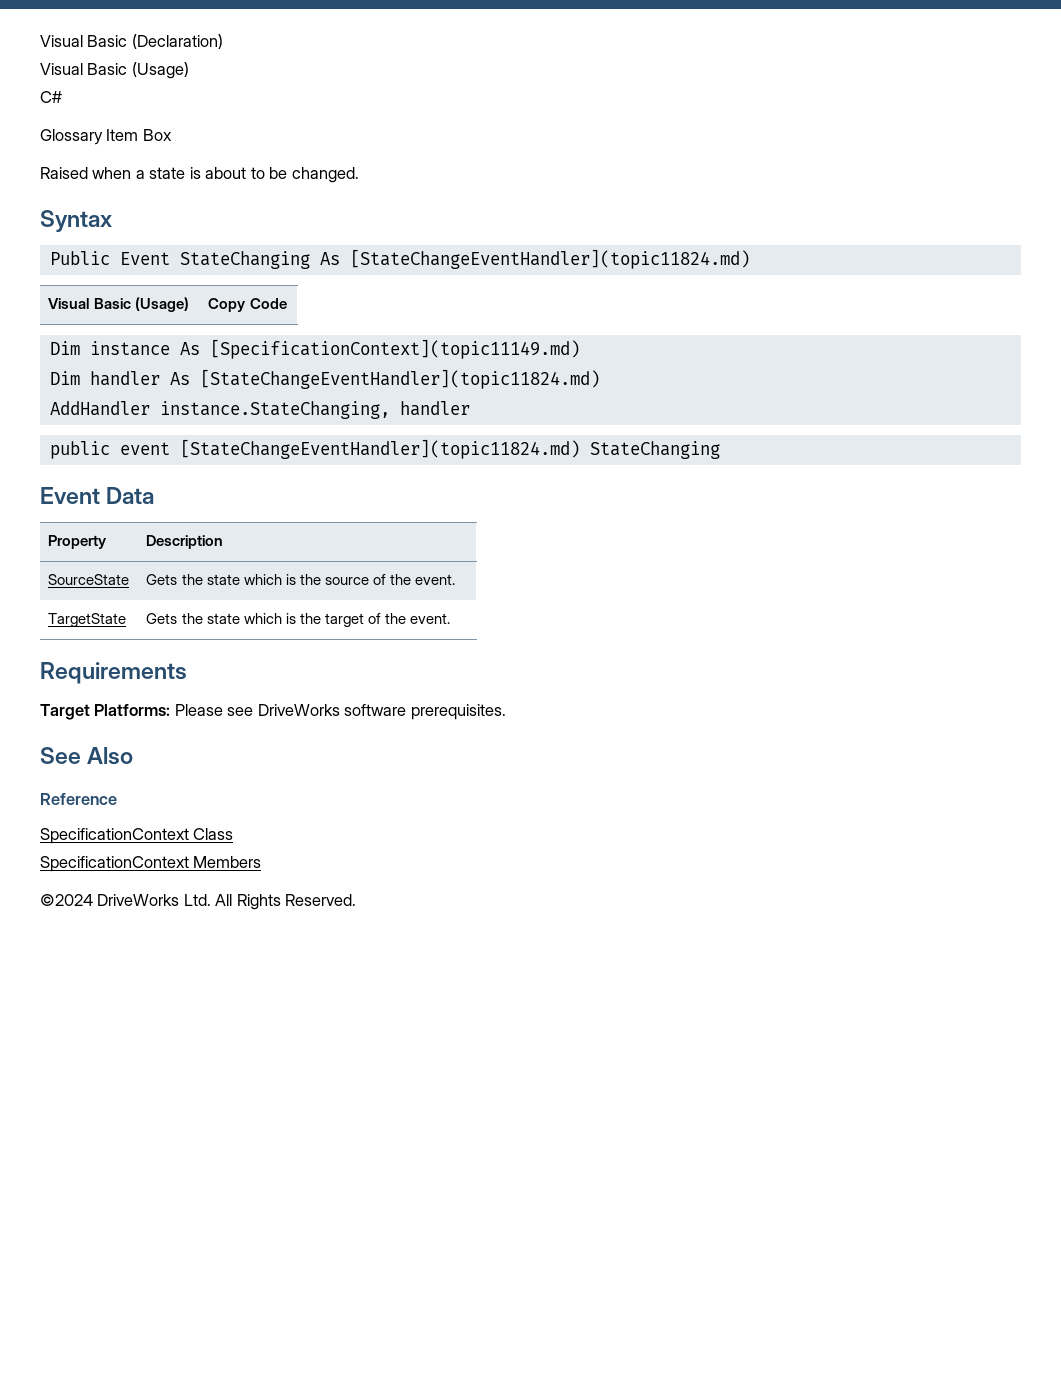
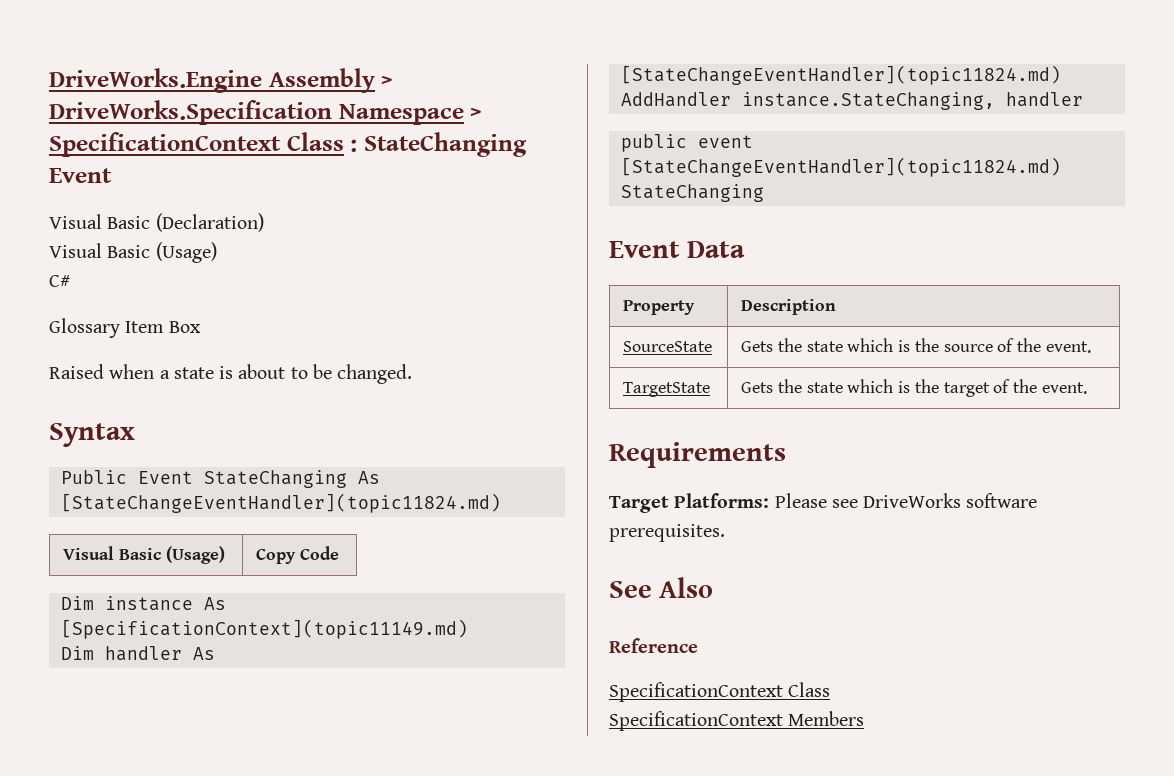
(40, 41) none -> [49,68,393,93] [49,100,482,125] [49,132,527,157] [49,168,112,183] DriveWorks.Engine Assembly > DriveWorks.Specification Namespace > SpecificationContext Class : StateChanging Event //
[40,894,357,910] // ©2024 DriveWorks Ltd. All Rights Reserved. -> (865, 718) none

